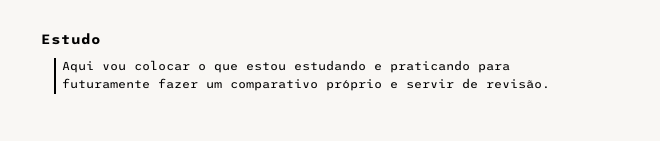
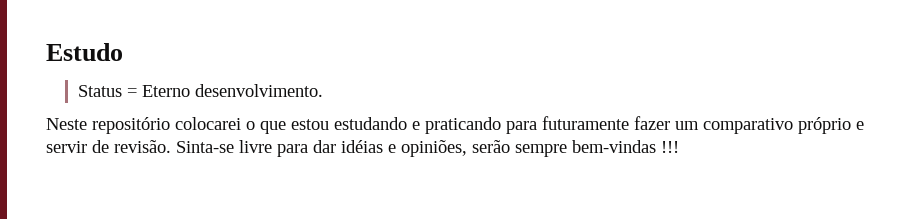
[62,60,191,73] Aqui vou colocar -> [78,84,324,97] [46,117,241,134] Status = Eterno desenvolvimento. // Neste repositório colocarei
(551, 84) none -> [176,140,679,157] Sinta-se livre para dar idéias e opiniões, serão sempre bem-vindas !!!

